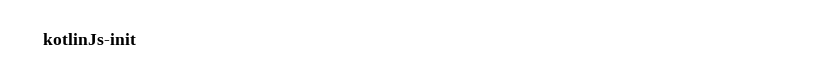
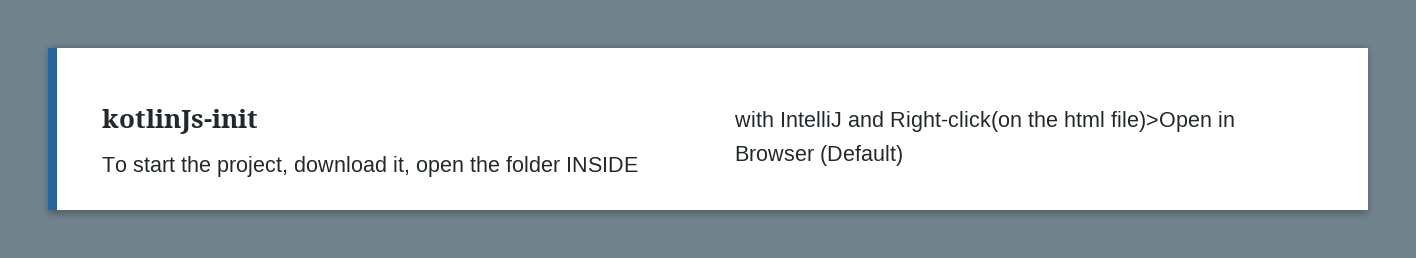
(136, 39) none -> [102,156,638,177] [734,111,1235,132] [735,145,903,166] // To start the project, download it, open the folder INSIDE with IntelliJ and Right-click(on the html file)>Open in Browser (Default)

